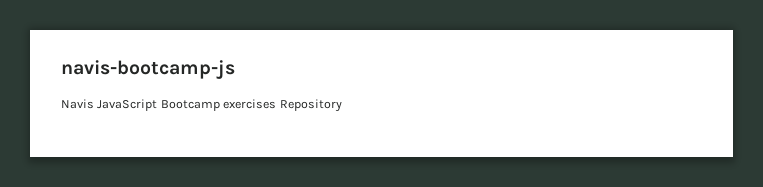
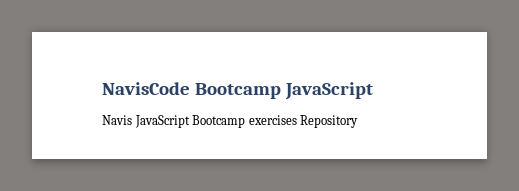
[61,60,235,79] navis-bootcamp-js -> [102,82,373,100] NavisCode Bootcamp JavaScript

